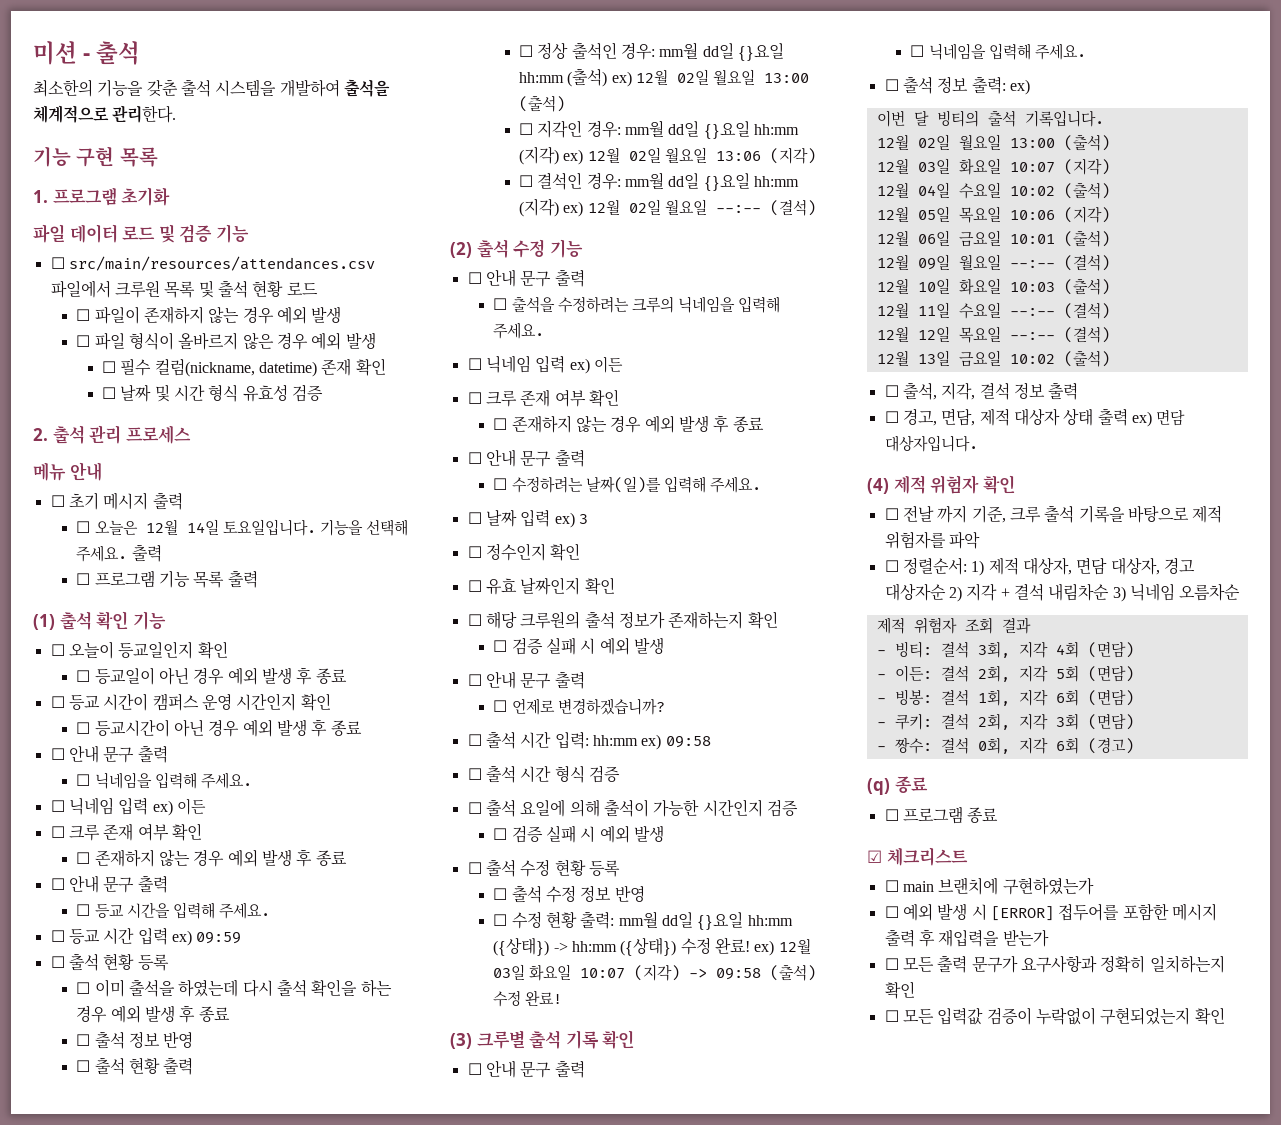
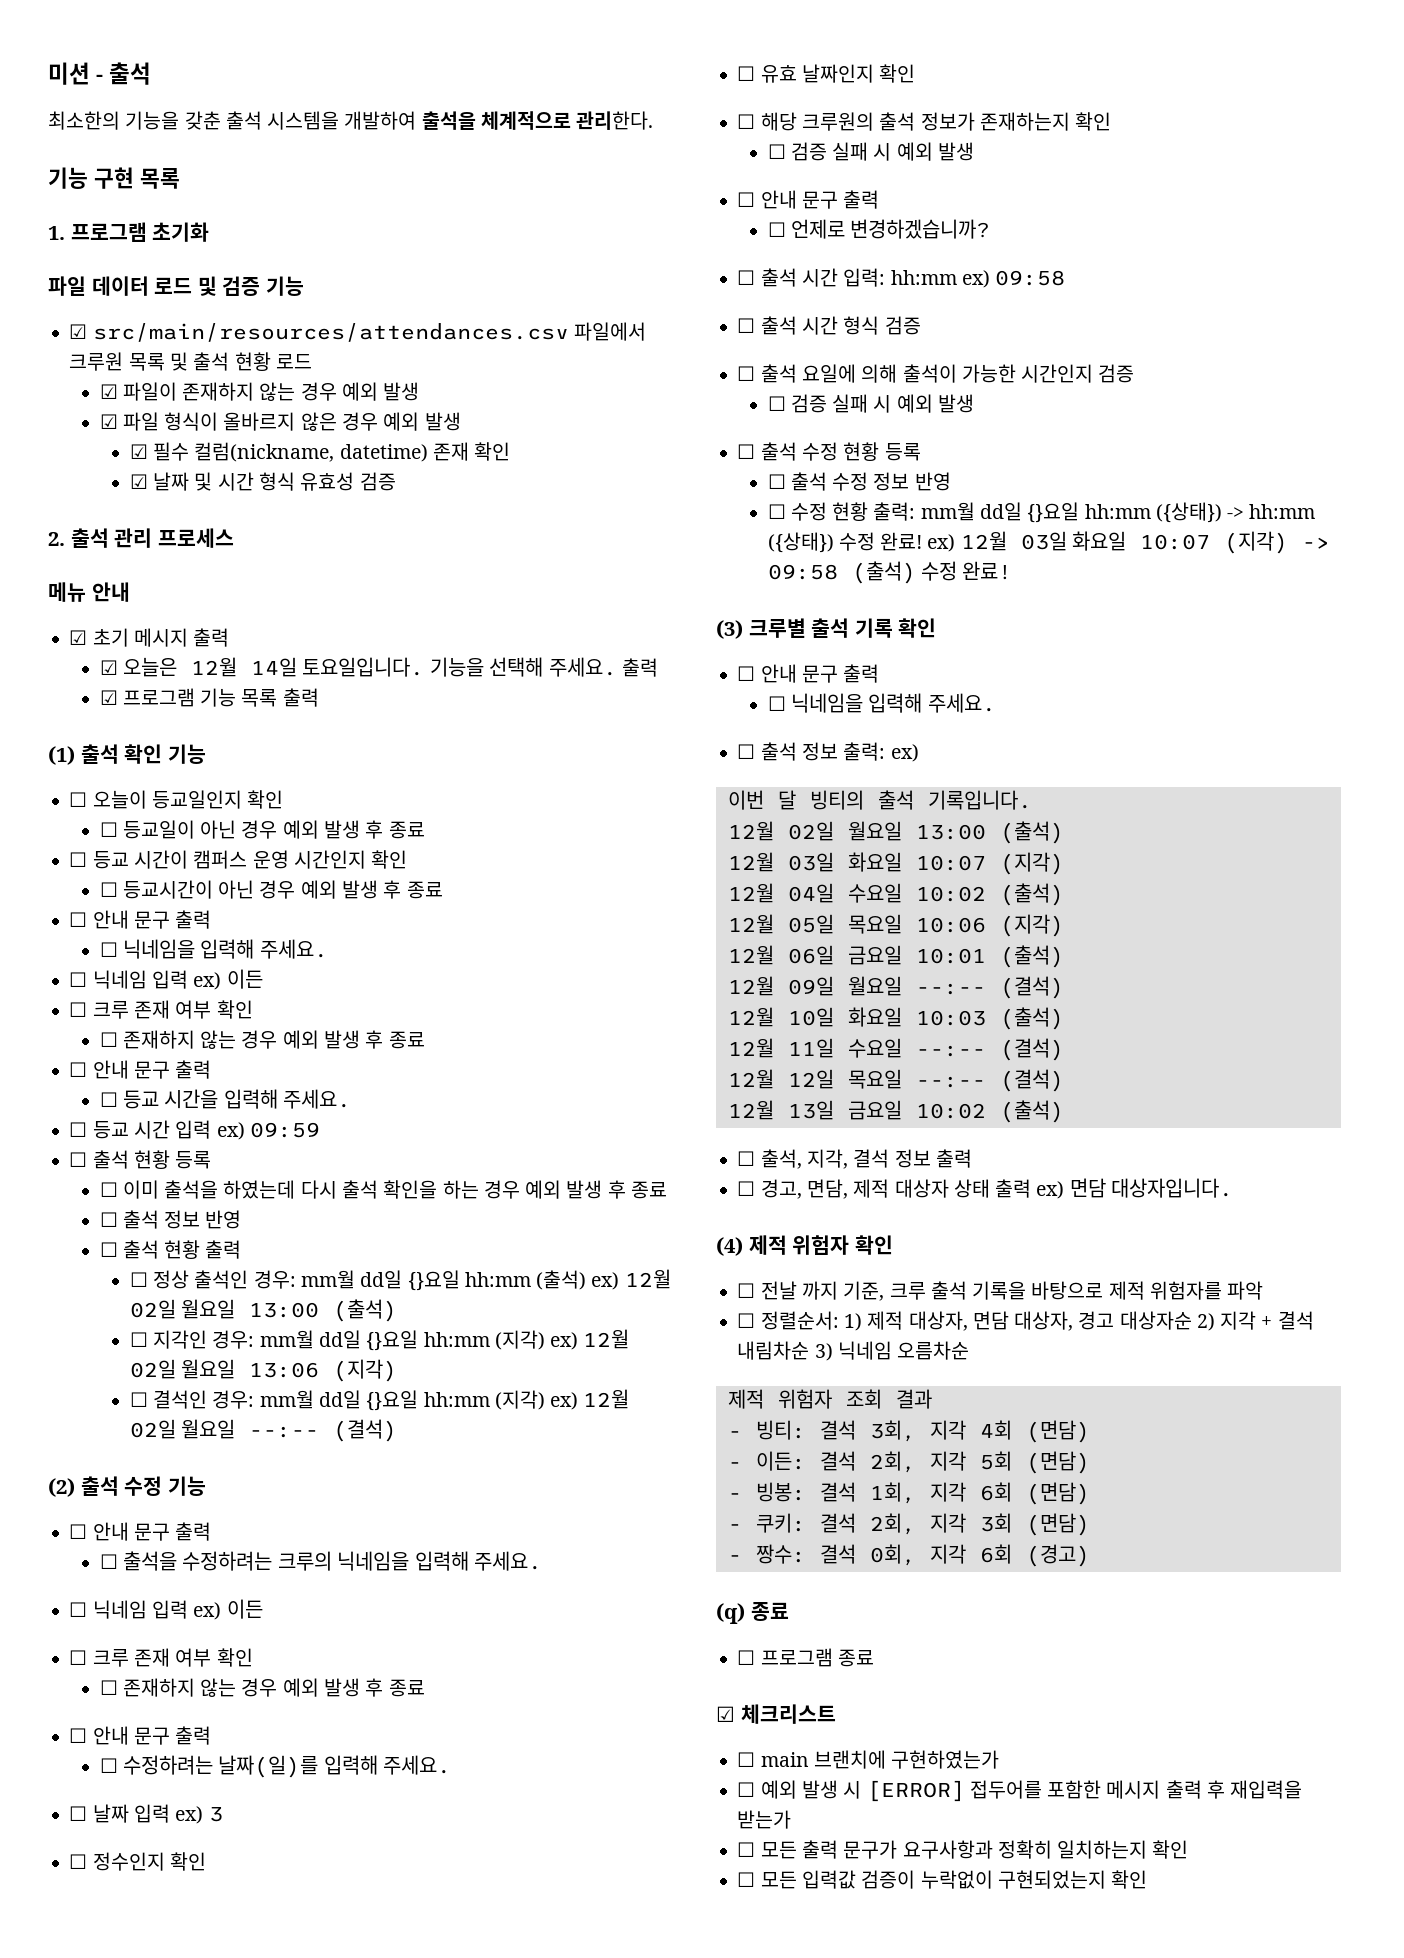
[50,257,65,269] ☐ -> [69,324,88,339] ☑
[76,309,91,321] ☐ -> [99,384,118,399] ☑
[76,335,91,347] ☐ -> [99,414,118,429] ☑
[102,361,117,373] ☐ -> [129,444,148,459] ☑
[102,387,117,399] ☐ -> [129,474,148,489] ☑
[50,495,65,507] ☐ -> [69,630,88,645] ☑
[76,521,91,533] ☐ -> [99,660,118,675] ☑
[76,573,91,585] ☐ -> [99,690,118,705] ☑

